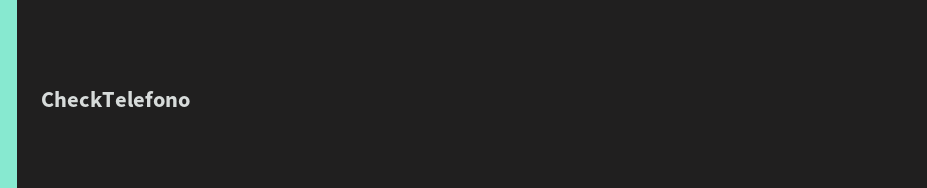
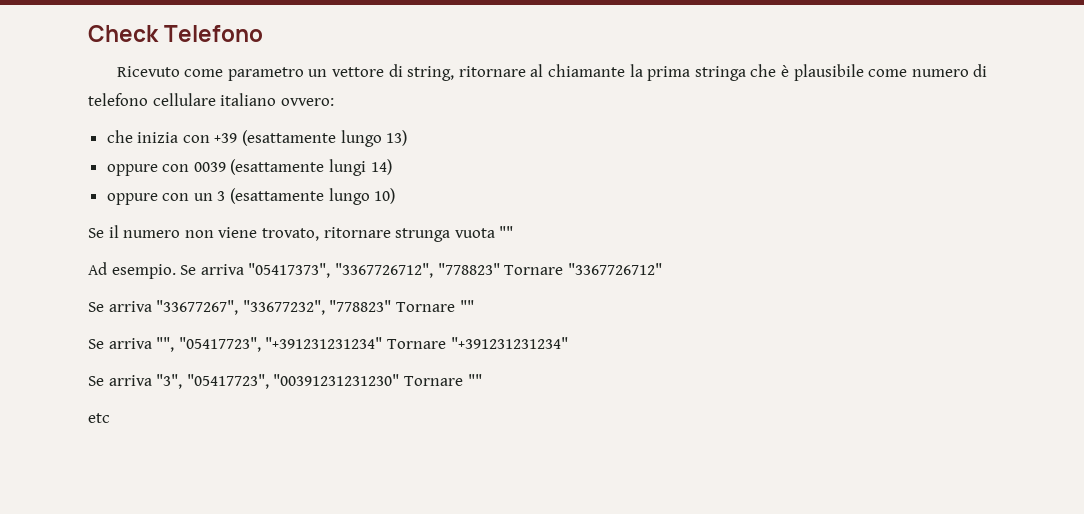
[41,91,190,107] CheckTelefono -> [88,25,264,42] [116,64,988,81] [88,93,334,106] [106,130,408,147] [106,159,392,176] [106,188,396,205] [88,225,514,242] [88,262,662,279] [88,300,474,315] [88,337,568,352] [88,374,482,389] [88,413,110,423] Check Telefono // Ricevuto come parametro un vettore di string, ritornare al chiamante la prima stringa che è plausibile come numero di telefono cellulare italiano ovvero: // che inizia con +39 (esattamente lungo 13) // oppure con 0039 (esattamente lungi 14) // oppure con un 3 (esattamente lungo 10) // Se il numero non viene trovato, ritornare strunga vuota "" // Ad esempio. Se arriva "05417373", "3367726712", "778823" Tornare "3367726712" // Se arriva "33677267", "33677232", "778823" Tornare "" // Se arriva "", "05417723", "+391231231234" Tornare "+391231231234" // Se arriva "3", "05417723", "00391231231230" Tornare "" // etc

